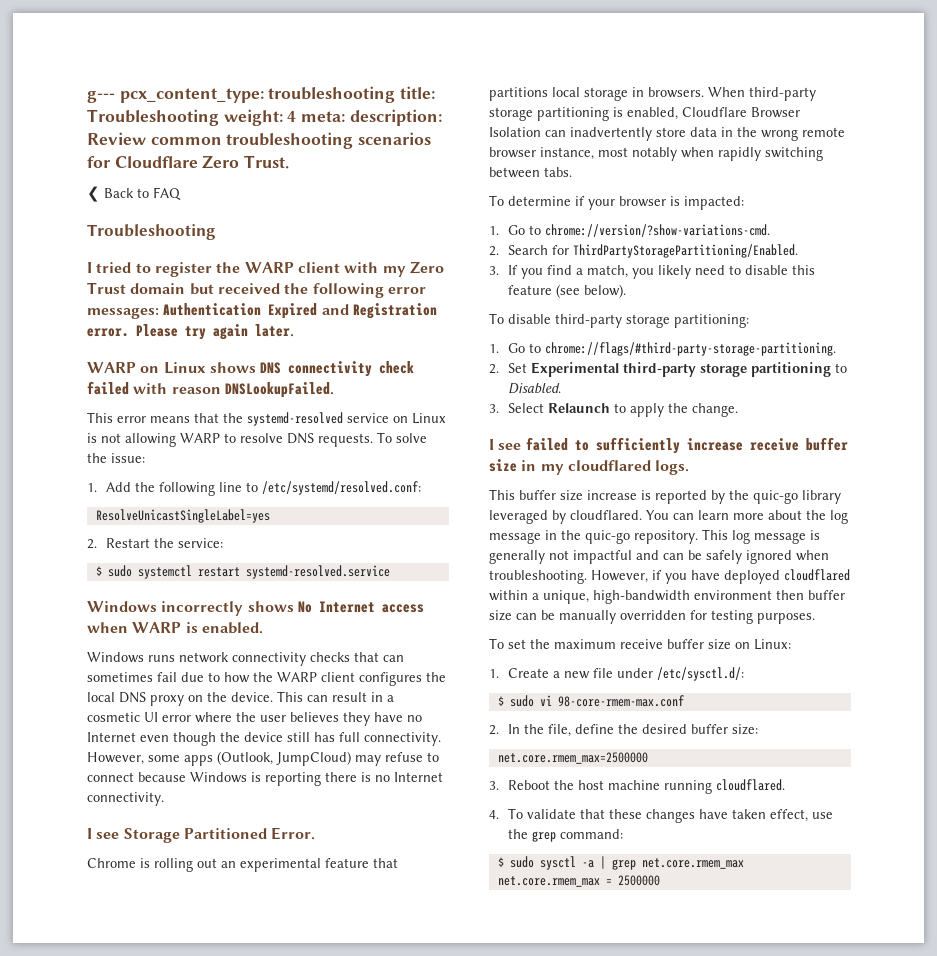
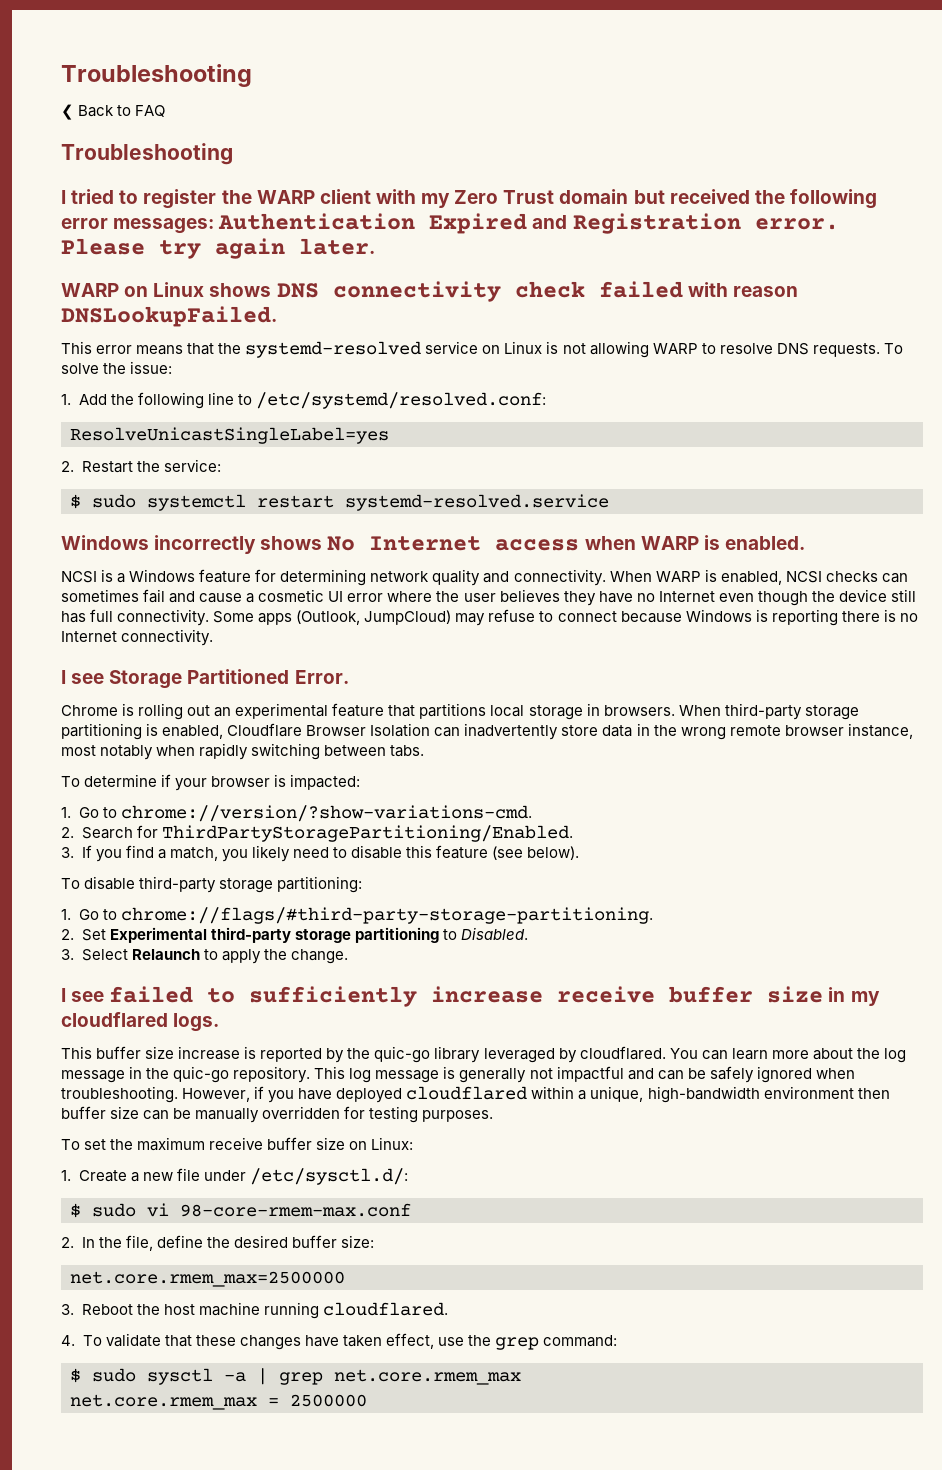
[87,86,436,103] [87,109,442,126] [87,132,432,149] [87,155,290,169] g--- pcx_content_type: troubleshooting title: Troubleshooting weight: 4 meta: description: Review common troubleshooting scenarios for Cloudflare Zero Trust. -> [61,64,252,87] Troubleshooting
[87,652,404,666] [87,672,446,686] [87,691,383,706] Windows runs network connectivity checks that can sometimes fail due to how the WARP client configures the local DNS proxy on the device. This can result in -> [61,569,908,586] [61,589,243,603] NCSI is a Windows feature for determining network quality and connectivity. When WARP is enabled, NCSI checks can sometimes fail and cause
[87,752,180,765] However, some -> [213,611,255,623] Some

